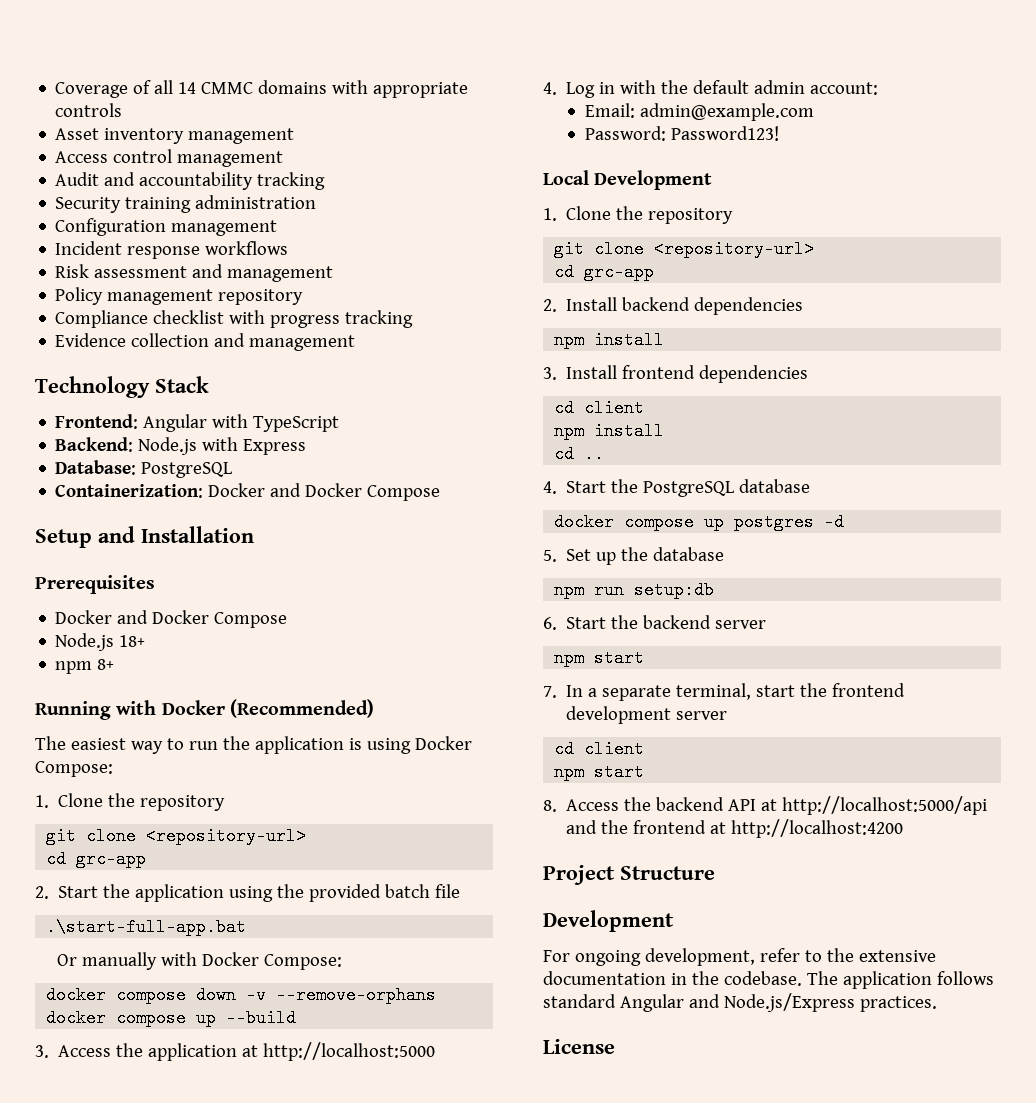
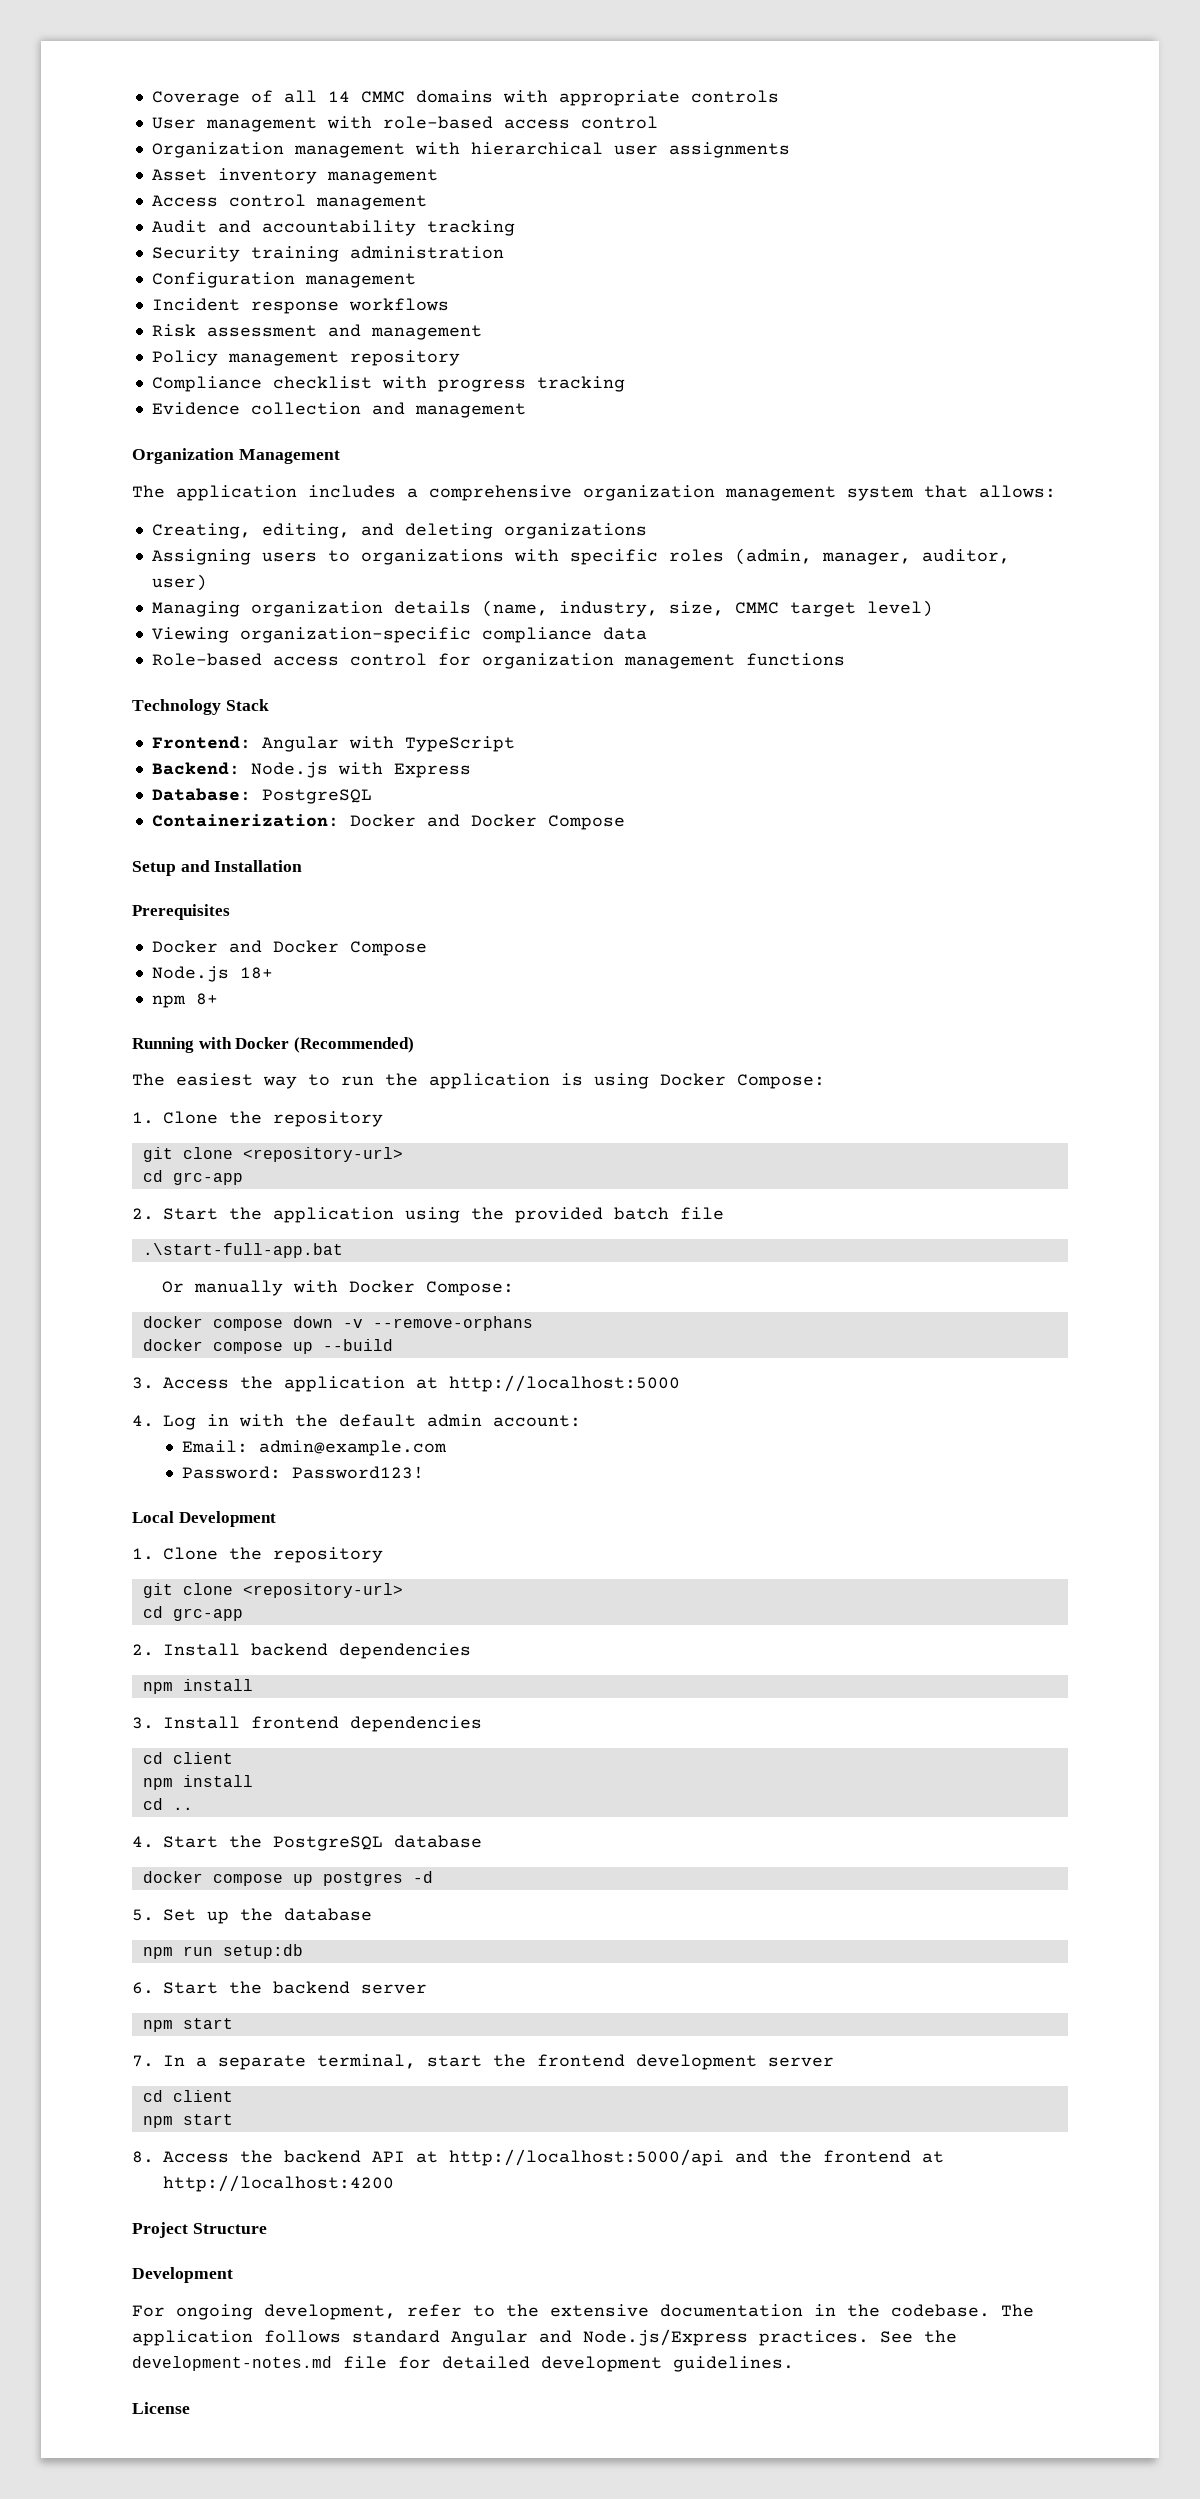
(123, 110) none -> [151,116,658,132] [151,142,790,158] // User management with role-based access control // Organization management with hierarchical user assignments
(356, 343) none -> [132,448,340,464] [132,485,1056,501] [151,523,647,539] [151,548,1010,565] [151,574,207,591] [151,600,933,617] [151,627,647,643] [151,653,845,669] // Organization Management // The application includes a comprehensive organization management system that allows: // Creating, editing, and deleting organizations // Assigning users to organizations with specific roles (admin, manager, auditor, user) // Managing organization details (name, industry, size, CMMC target level) // Viewing organization-specific compliance data // Role-based access control for organization management functions
(937, 1004) none -> [880,2330,957,2343] [132,2356,794,2372] See the development-notes.md file for detailed development guidelines.

